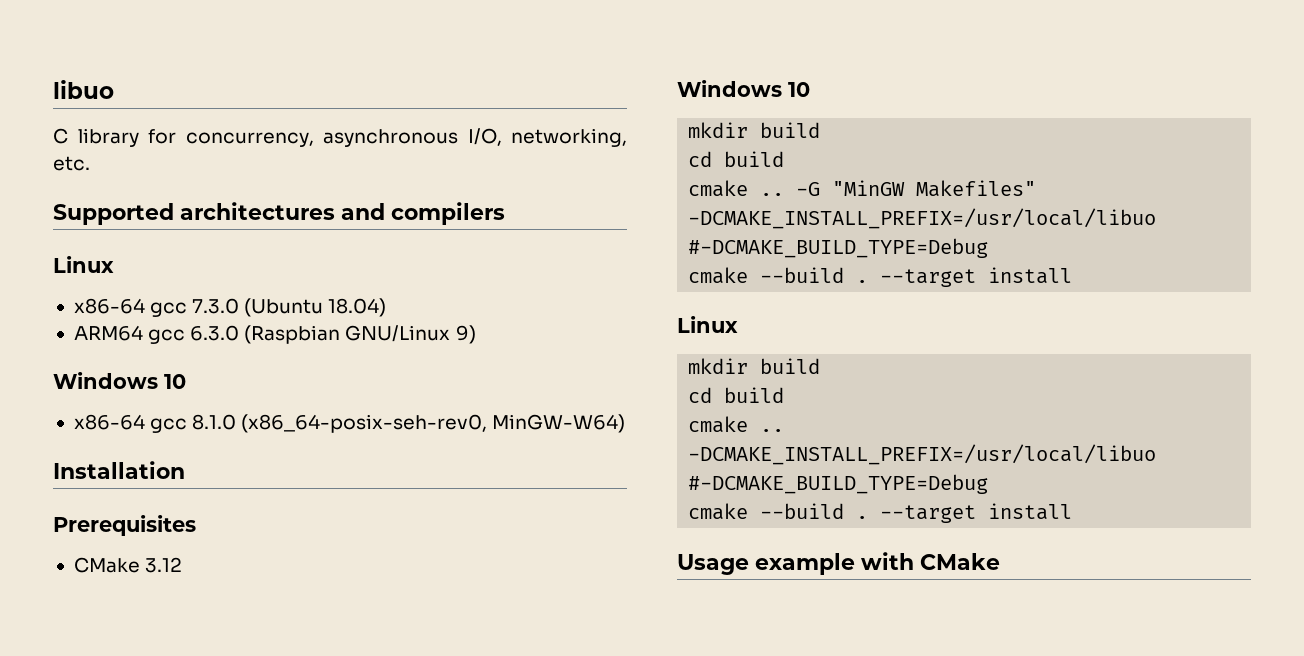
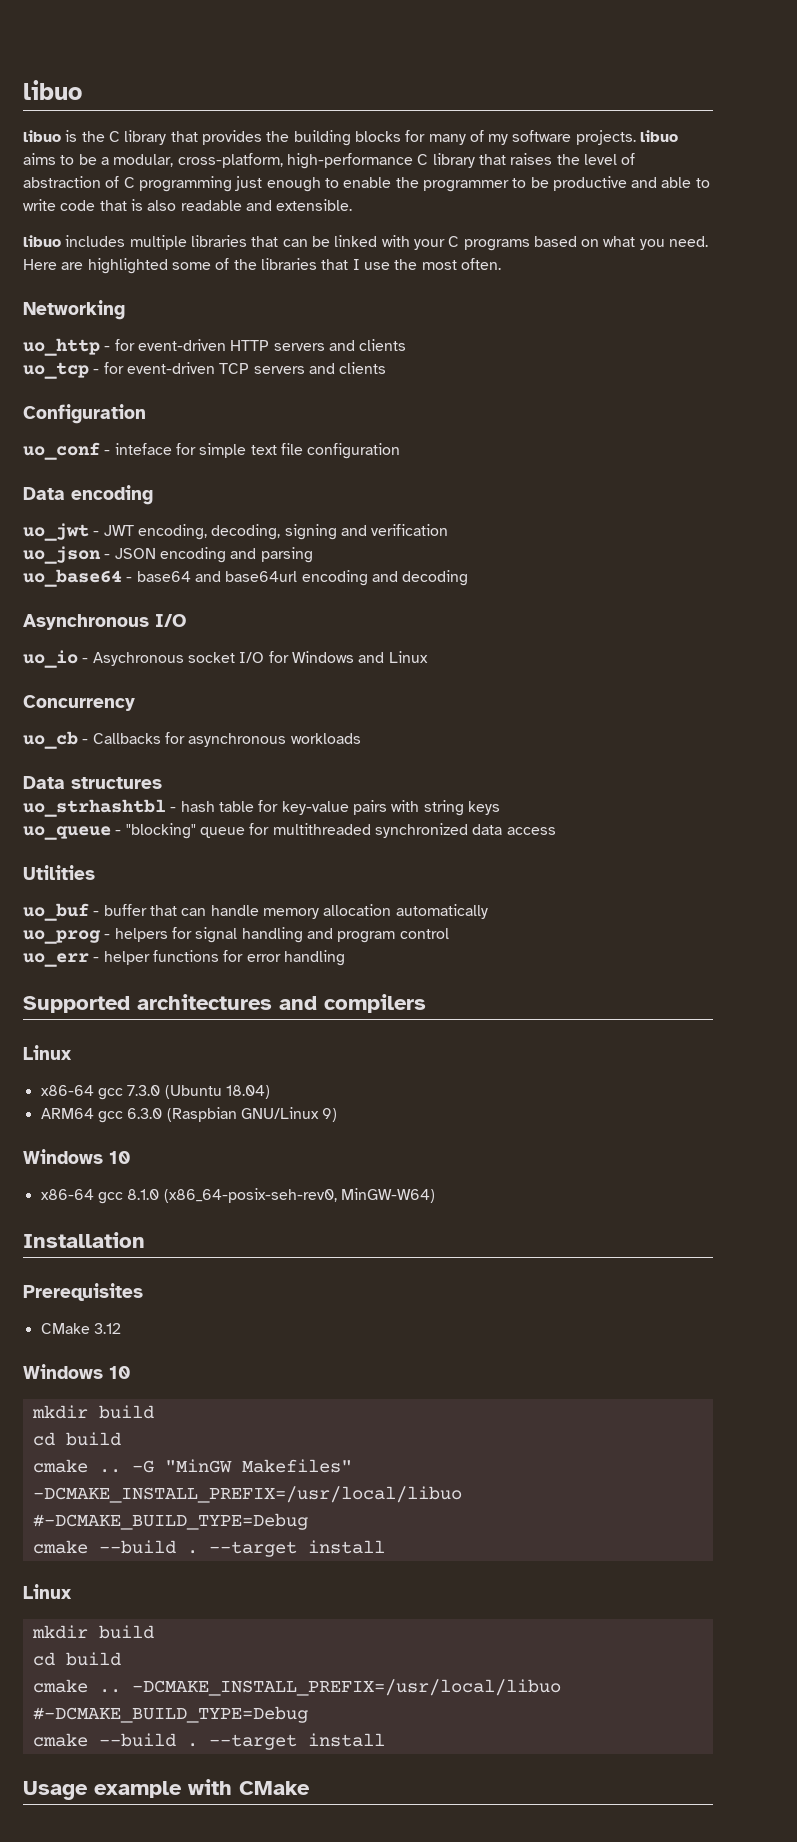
[53,128,627,147] [53,156,90,171] C library for concurrency, asynchronous I/O, networking, etc. -> [23,130,679,146] [23,153,636,169] [23,176,710,192] [23,199,353,211] [23,235,709,251] [23,258,501,274] [23,300,125,320] [23,338,407,356] [23,362,387,379] [23,404,146,424] [23,442,401,460] [23,485,153,505] [23,523,449,541] [23,546,313,564] [23,569,469,587] [23,614,187,630] [23,650,428,668] [23,695,135,711] [23,731,361,749] [23,776,162,789] [23,799,500,817] [23,823,556,840] [23,865,95,880] [23,903,488,921] [23,927,449,944] [23,950,345,967] libuo is the C library that provides the building blocks for many of my software projects. libuo aims to be a modular, cross-platform, high-performance C library that raises the level of abstraction of C programming just enough to enable the programmer to be productive and able to write code that is also readable and extensible. // libuo includes multiple libraries that can be linked with your C programs based on what you need. Here are highlighted some of the libraries that I use the most often. // Networking // uo_http - for event-driven HTTP servers and clients // uo_tcp - for event-driven TCP servers and clients // Configuration // uo_conf - inteface for simple text file configuration // Data encoding // uo_jwt - JWT encoding, decoding, signing and verification // uo_json - JSON encoding and parsing // uo_base64 - base64 and base64url encoding and decoding // Asynchronous I/O // uo_io - Asychronous socket I/O for Windows and Linux // Concurrency // uo_cb - Callbacks for asynchronous workloads // Data structures // uo_strhashtbl - hash table for key-value pairs with string keys // uo_queue - "blocking" queue for multithreaded synchronized data access // Utilities // uo_buf - buffer that can handle memory allocation automatically // uo_prog - helpers for signal handling and program control // uo_err - helper functions for error handling

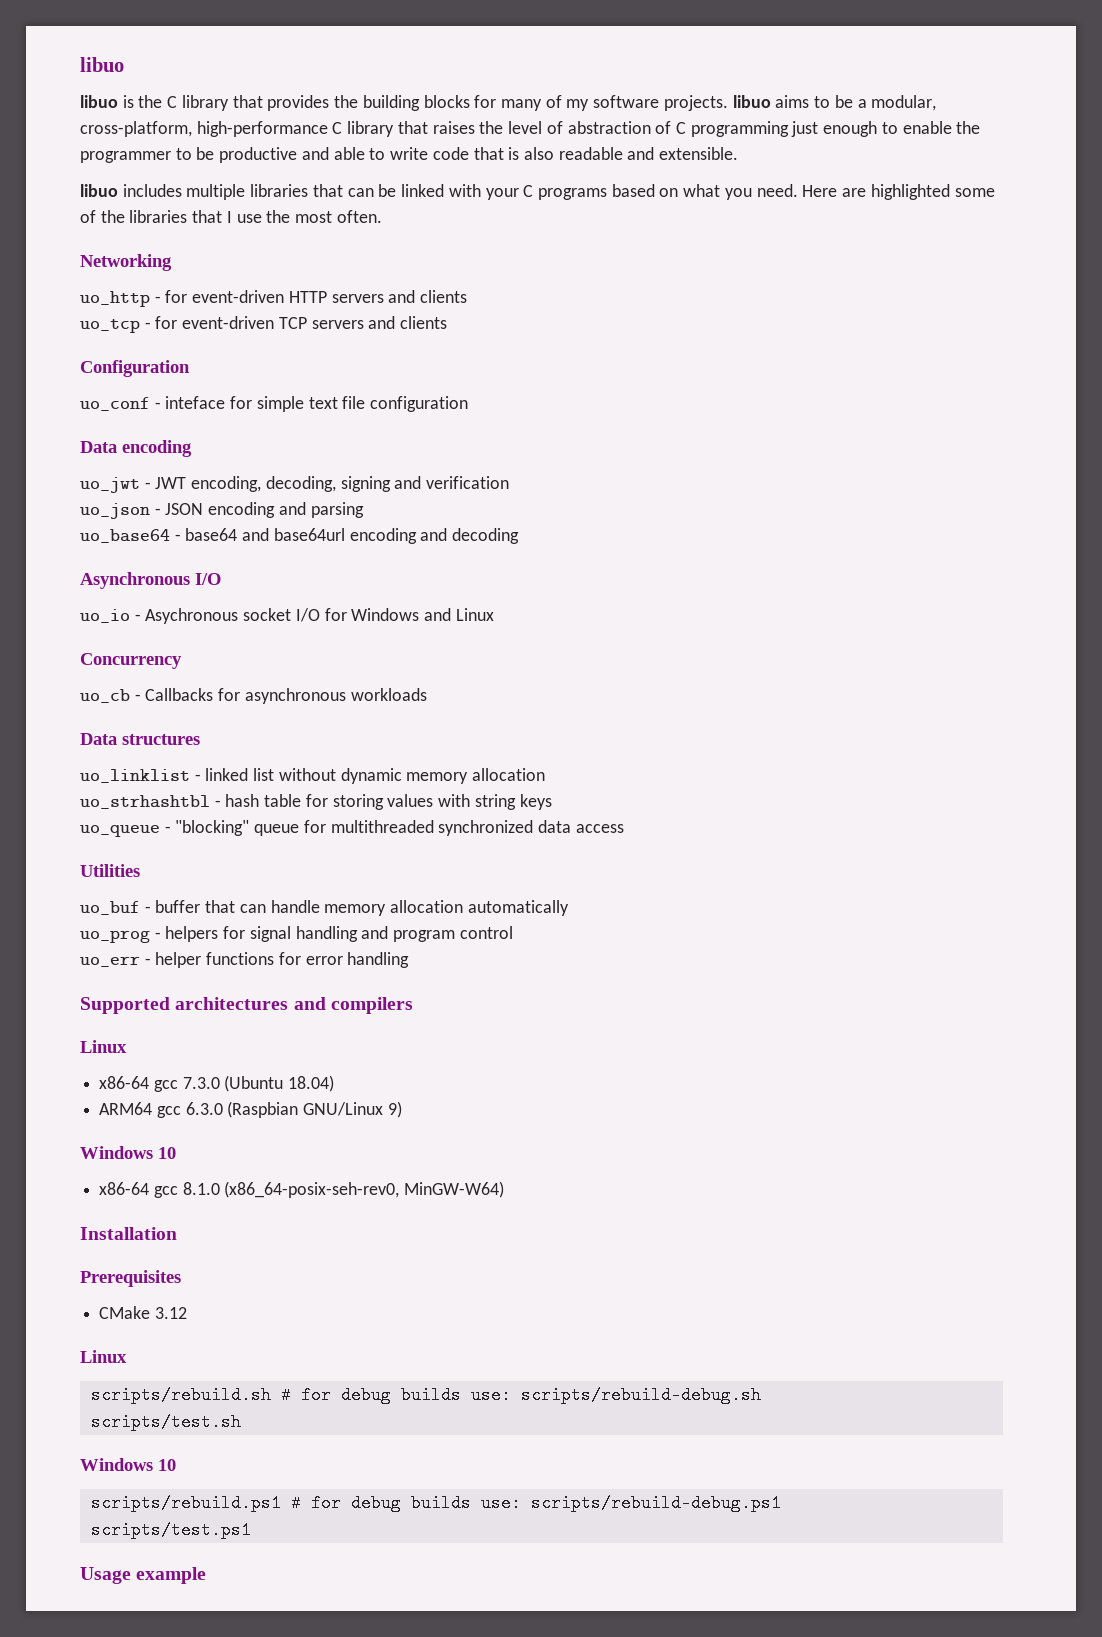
(162, 783) none -> [80,768,546,784] // uo_linklist - linked list without dynamic memory allocation
[281,800,387,815] key-value pairs -> [332,794,434,810] storing values
[23,1364,130,1379] [31,1405,154,1419] [32,1432,121,1446] [32,1459,352,1473] [32,1486,462,1503] [32,1513,308,1530] [32,1540,385,1557] [23,1584,72,1599] [31,1625,154,1639] [32,1652,121,1666] [32,1679,561,1696] [32,1706,308,1723] [32,1733,385,1750] Windows 10 // mkdir build // cd build // cmake .. -G "MinGW Makefiles" -DCMAKE_INSTALL_PREFIX=/usr/local/libuo #-DCMAKE_BUILD_TYPE=Debug // cmake --build . --target install // Linux // mkdir build // cd build // cmake .. -DCMAKE_INSTALL_PREFIX=/usr/local/libuo #-DCMAKE_BUILD_TYPE=Debug // cmake --build . --target install -> [80,1350,127,1363] [90,1386,761,1404] [90,1413,241,1431] [80,1458,176,1471] [90,1494,781,1512] [90,1521,251,1539] Linux // scripts/rebuild.sh # for debug builds use: scripts/rebuild-debug.sh // scripts/test.sh // Windows 10 // scripts/rebuild.ps1 # for debug builds use: scripts/rebuild-debug.ps1 // scripts/test.ps1
[188,1779,310,1795] with CMake -> (207, 1575) none

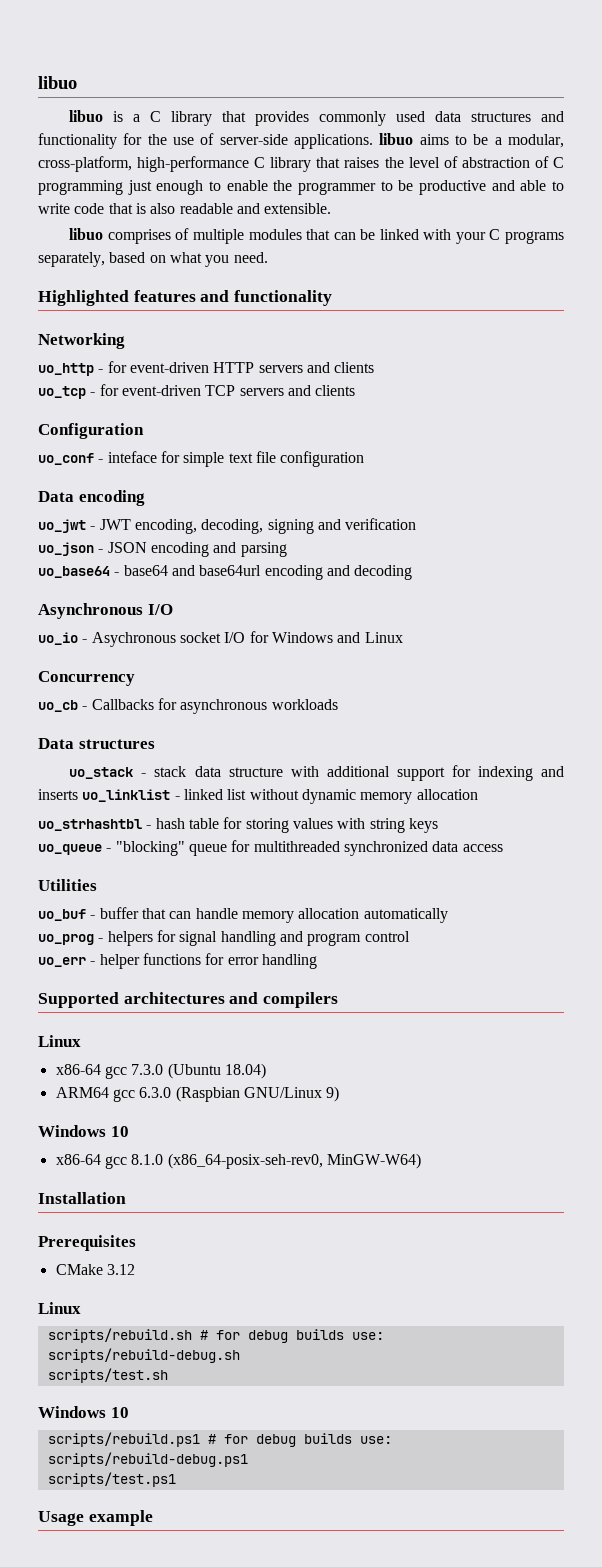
[138,95,163,108] the -> [133,114,141,122] a
[334,95,728,111] the building blocks for many of my software projects. -> [319,111,564,126] [38,133,374,149] commonly used data structures and functionality for the use of server-side applications.
[122,184,309,200] includes multiple libraries -> [107,228,302,244] comprises of multiple modules
(607, 194) none -> [38,252,105,267] separately,
[802,184,995,200] [80,210,382,223] Here are highlighted some of the libraries that I use the most often. -> [38,290,333,306] // Highlighted features and functionality
(200, 739) none -> [69,765,564,781] [38,789,78,800] uo_stack - stack data structure with additional support for indexing and inserts

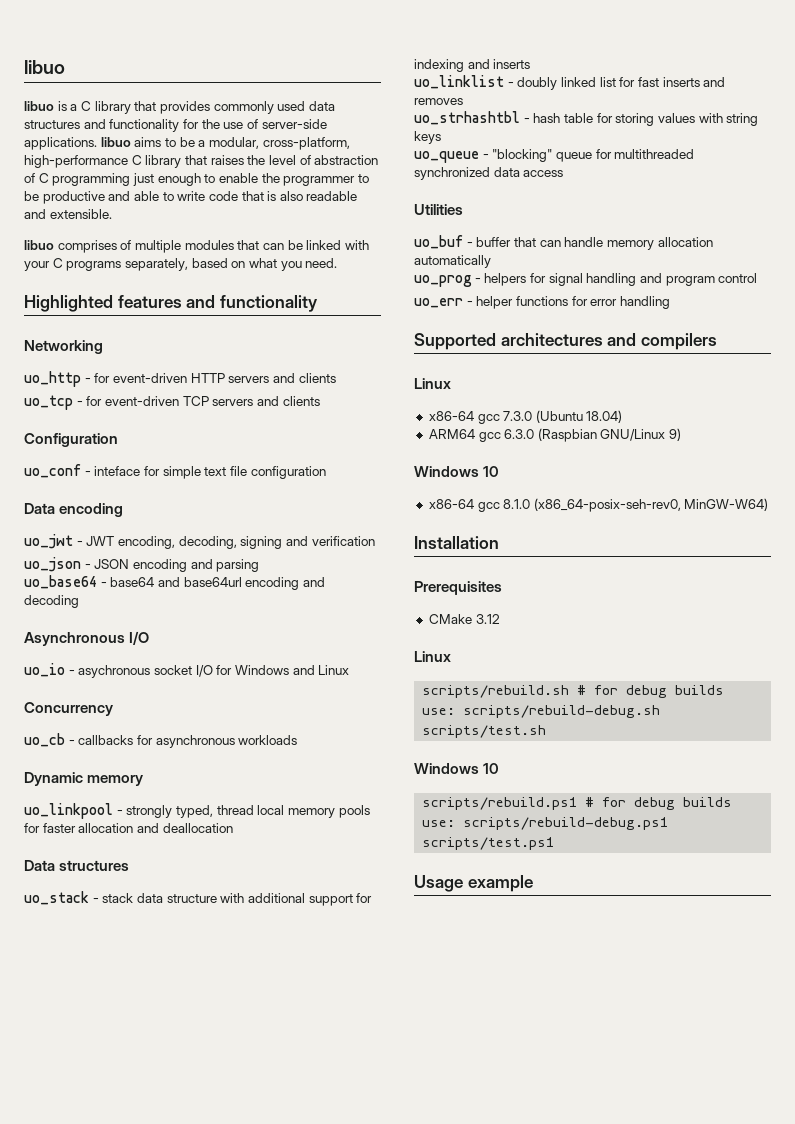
[91,632,176,647] Asychronous -> [78,665,151,678] asychronous
[91,699,154,710] Callbacks -> [78,735,134,745] callbacks
(338, 704) none -> [24,772,144,786] [24,803,370,819] [24,823,233,833] // Dynamic memory // uo_linkpool - strongly typed, thread local memory pools for faster allocation and deallocation
(78, 794) none -> (531, 64) //
(180, 798) none -> [517,77,558,90] doubly
[249,789,478,804] without dynamic memory allocation -> [619,77,726,87] [414,98,463,105] for fast inserts and removes

